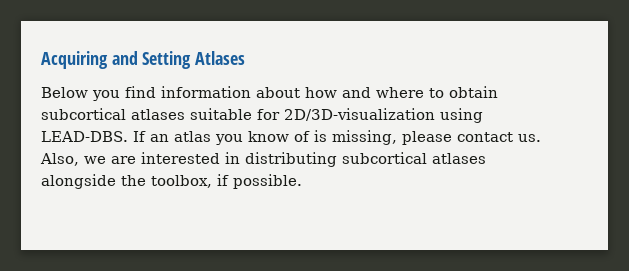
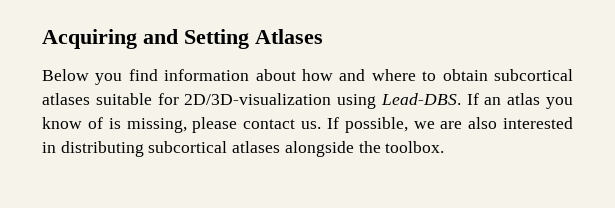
[41,131,128,142] LEAD-DBS. -> [380,93,461,105] Lead-DBS.
[40,153,79,166] Also, -> [326,117,408,133] If possible,
(136, 160) none -> [468,117,498,129] also
[151,174,302,189] toolbox, if possible. -> [385,141,445,153] toolbox.

